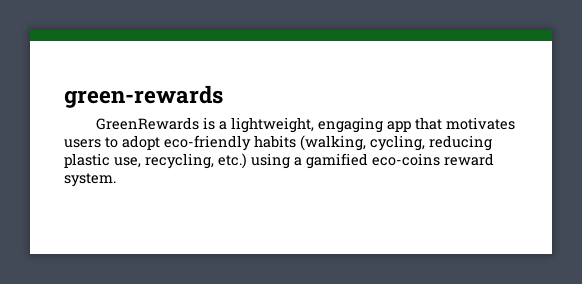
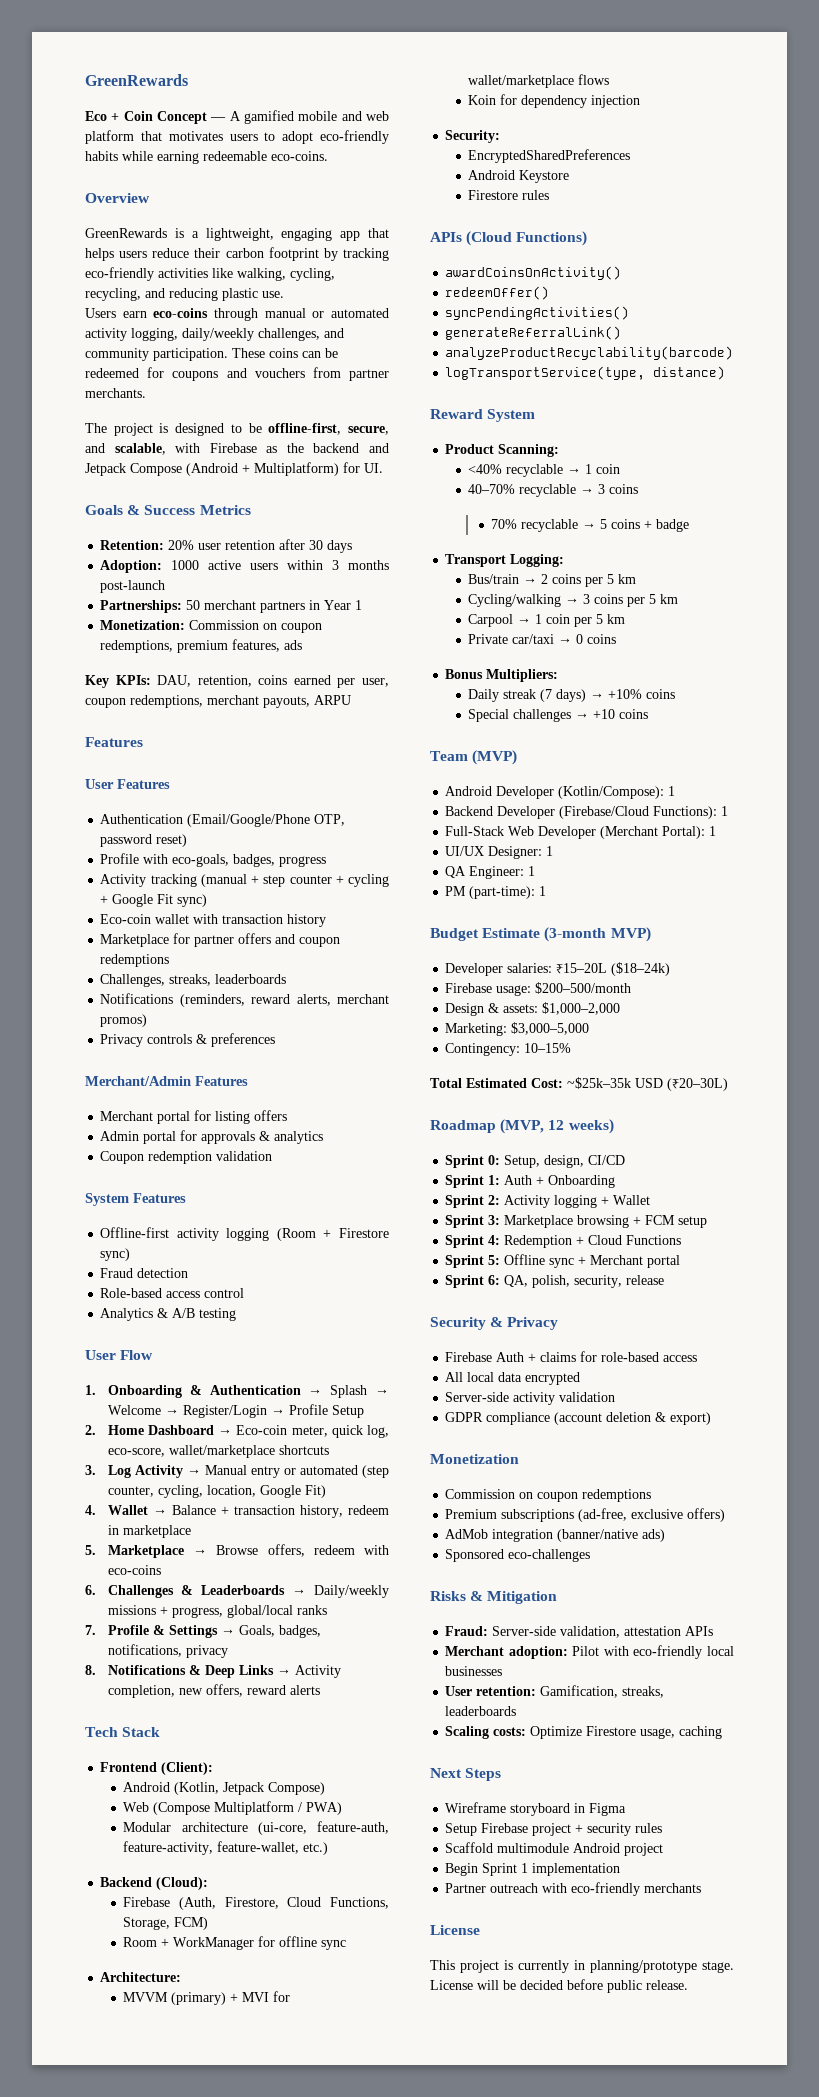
[64,85,223,108] green-rewards -> [85,74,188,86] [85,110,389,124] [85,130,390,144] [85,151,328,164] [85,193,150,203] GreenRewards // Eco + Coin Concept — A gamified mobile and web platform that motivates users to adopt eco-friendly habits while earning redeemable eco-coins. // Overview
[446,117,516,130] [64,135,492,151] [64,153,494,169] [64,173,116,187] motivates users to adopt eco-friendly habits (walking, cycling, reducing plastic use, recycling, etc.) using a gamified eco-coins reward system. -> [85,247,389,261] [85,267,335,281] [85,288,284,301] [85,308,389,321] [85,328,344,341] [85,348,338,361] [85,367,389,381] [85,388,146,398] [85,423,390,436] [85,443,389,455] [85,462,383,476] [85,505,251,515] [100,539,353,553] [100,560,389,573] [100,580,166,593] [100,600,363,613] [100,620,323,633] [100,639,303,653] [85,675,389,688] [85,695,351,708] [85,737,143,747] [85,779,170,789] [100,814,346,827] [100,834,188,847] [100,853,327,867] [100,874,390,887] [100,894,208,907] [100,914,327,927] [100,933,341,947] [100,954,170,967] [100,974,287,987] [100,993,389,1007] [100,1014,148,1027] [100,1033,276,1047] [85,1076,248,1086] [100,1110,288,1124] [100,1130,324,1144] [100,1151,273,1164] [85,1193,186,1206] [100,1227,390,1241] [100,1248,131,1261] [100,1268,189,1278] [100,1288,245,1298] [100,1308,237,1321] [85,1350,154,1360] [85,1385,389,1398] [107,1404,364,1418] [85,1425,390,1438] [107,1445,329,1458] [85,1465,389,1478] [107,1485,326,1498] [85,1505,389,1518] [107,1525,191,1538] [85,1544,389,1558] [107,1565,161,1575] [85,1585,389,1598] [107,1605,327,1618] [85,1625,321,1638] [107,1644,228,1658] [85,1665,341,1678] [107,1684,320,1698] [85,1727,161,1737] [100,1762,214,1775] [123,1782,326,1795] [123,1801,343,1815] [123,1821,389,1835] [123,1841,329,1855] [100,1877,209,1890] [123,1897,390,1910] [123,1917,209,1930] [123,1936,347,1950] [100,1972,182,1982] [123,1991,291,2005] [468,74,610,88] [468,94,641,108] [445,130,501,143] [468,149,631,163] [468,170,570,183] [468,190,550,200] [430,231,588,246] [445,266,622,280] [445,286,550,300] [445,306,630,320] [445,326,622,340] [445,346,734,360] [445,366,726,380] [430,409,536,422] [445,444,560,457] [468,464,621,477] [468,484,639,497] [491,519,690,532] [445,554,565,567] [468,574,637,587] [468,594,679,607] [468,614,626,627] [468,634,617,644] [445,669,559,682] [468,689,676,702] [468,709,649,722] [430,750,518,765] [445,786,676,799] [445,806,729,819] [445,826,717,839] [445,846,554,859] [445,866,536,879] [445,886,547,899] [430,927,651,942] [445,962,671,976] [445,982,632,996] [445,1002,621,1016] [445,1022,590,1036] [445,1043,572,1056] [430,1077,728,1091] [430,1119,614,1134] [445,1155,626,1168] [445,1175,616,1188] [445,1195,651,1208] [445,1215,708,1228] [445,1235,682,1248] [445,1254,681,1268] [445,1275,665,1288] [430,1317,559,1330] [445,1351,698,1362] [445,1372,581,1385] [445,1392,616,1405] [445,1412,712,1425] [430,1454,519,1464] [445,1489,652,1502] [445,1508,726,1522] [445,1529,666,1542] [445,1549,591,1562] [430,1591,558,1604] [445,1626,714,1638] [445,1645,734,1659] [445,1666,503,1676] [445,1685,665,1698] [445,1706,517,1716] [445,1726,723,1739] [430,1768,502,1781] [445,1802,627,1816] [445,1823,663,1836] [445,1842,664,1856] [445,1863,621,1876] [445,1882,702,1896] [430,1925,480,1935] [430,1960,734,1973] [430,1979,688,1993] helps users reduce their carbon footprint by tracking eco-friendly activities like walking, cycling, recycling, and reducing plastic use. // Users earn eco-coins through manual or automated activity logging, daily/weekly challenges, and community participation. These coins can be redeemed for coupons and vouchers from partner merchants. // The project is designed to be offline-first, secure, and scalable, with Firebase as the backend and Jetpack Compose (Android + Multiplatform) for UI. // Goals & Success Metrics // Retention: 20% user retention after 30 days // Adoption: 1000 active users within 3 months post-launch // Partnerships: 50 merchant partners in Year 1 // Monetization: Commission on coupon redemptions, premium features, ads // Key KPIs: DAU, retention, coins earned per user, coupon redemptions, merchant payouts, ARPU // Features // User Features // Authentication (Email/Google/Phone OTP, password reset) // Profile with eco-goals, badges, progress // Activity tracking (manual + step counter + cycling + Google Fit sync) // Eco-coin wallet with transaction history // Marketplace for partner offers and coupon redemptions // Challenges, streaks, leaderboards // Notifications (reminders, reward alerts, merchant promos) // Privacy controls & preferences // Merchant/Admin Features // Merchant portal for listing offers // Admin portal for approvals & analytics // Coupon redemption validation // System Features // Offline-first activity logging (Room + Firestore sync) // Fraud detection // Role-based access control // Analytics & A/B testing // User Flow // 1. Onboarding & Authentication → Splash → Welcome → Register/Login → Profile Setup // 2. Home Dashboard → Eco-coin meter, quick log, eco-score, wallet/marketplace shortcuts // 3. Log Activity → Manual entry or automated (step counter, cycling, location, Google Fit) // 4. Wallet → Balance + transaction history, redeem in marketplace // 5. Marketplace → Browse offers, redeem with eco-coins // 6. Challenges & Leaderboards → Daily/weekly missions + progress, global/local ranks // 7. Profile & Settings → Goals, badges, notifications, privacy // 8. Notifications & Deep Links → Activity completion, new offers, reward alerts // Tech Stack // Frontend (Client): // Android (Kotlin, Jetpack Compose) // Web (Compose Multiplatform / PWA) // Modular architecture (ui-core, feature-auth, feature-activity, feature-wallet, etc.) // Backend (Cloud): // Firebase (Auth, Firestore, Cloud Functions, Storage, FCM) // Room + WorkManager for offline sync // Architecture: // MVVM (primary) + MVI for wallet/marketplace flows // Koin for dependency injection // Security: // EncryptedSharedPreferences // Android Keystore // Firestore rules // APIs (Cloud Functions) // awardCoinsOnActivity() // redeemOffer() // syncPendingActivities() // generateReferralLink() // analyzeProductRecyclability(barcode) // logTransportService(type, distance) // Reward System // Product Scanning: // <40% recyclable → 1 coin // 40–70% recyclable → 3 coins // 70% recyclable → 5 coins + badge // Transport Logging: // Bus/train → 2 coins per 5 km // Cycling/walking → 3 coins per 5 km // Carpool → 1 coin per 5 km // Private car/taxi → 0 coins // Bonus Multipliers: // Daily streak (7 days) → +10% coins // Special challenges → +10 coins // Team (MVP) // Android Developer (Kotlin/Compose): 1 // Backend Developer (Firebase/Cloud Functions): 1 // Full-Stack Web Developer (Merchant Portal): 1 // UI/UX Designer: 1 // QA Engineer: 1 // PM (part-time): 1 // Budget Estimate (3-month MVP) // Developer salaries: ₹15–20L ($18–24k) // Firebase usage: $200–500/month // Design & assets: $1,000–2,000 // Marketing: $3,000–5,000 // Contingency: 10–15% // Total Estimated Cost: ~$25k–35k USD (₹20–30L) // Roadmap (MVP, 12 weeks) // Sprint 0: Setup, design, CI/CD // Sprint 1: Auth + Onboarding // Sprint 2: Activity logging + Wallet // Sprint 3: Marketplace browsing + FCM setup // Sprint 4: Redemption + Cloud Functions // Sprint 5: Offline sync + Merchant portal // Sprint 6: QA, polish, security, release // Security & Privacy // Firebase Auth + claims for role-based access // All local data encrypted // Server-side activity validation // GDPR compliance (account deletion & export) // Monetization // Commission on coupon redemptions // Premium subscriptions (ad-free, exclusive offers) // AdMob integration (banner/native ads) // Sponsored eco-challenges // Risks & Mitigation // Fraud: Server-side validation, attestation APIs // Merchant adoption: Pilot with eco-friendly local businesses // User retention: Gamification, streaks, leaderboards // Scaling costs: Optimize Firestore usage, caching // Next Steps // Wireframe storyboard in Figma // Setup Firebase project + security rules // Scaffold multimodule Android project // Begin Sprint 1 implementation // Partner outreach with eco-friendly merchants // License // This project is currently in planning/prototype stage. License will be decided before public release.

